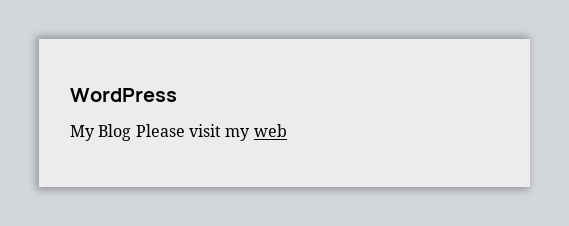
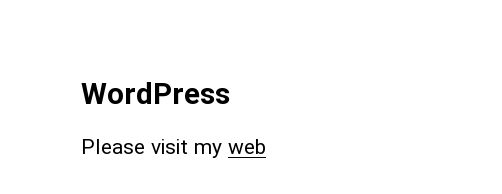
[70,124,132,141] My Blog -> (230, 93) none

